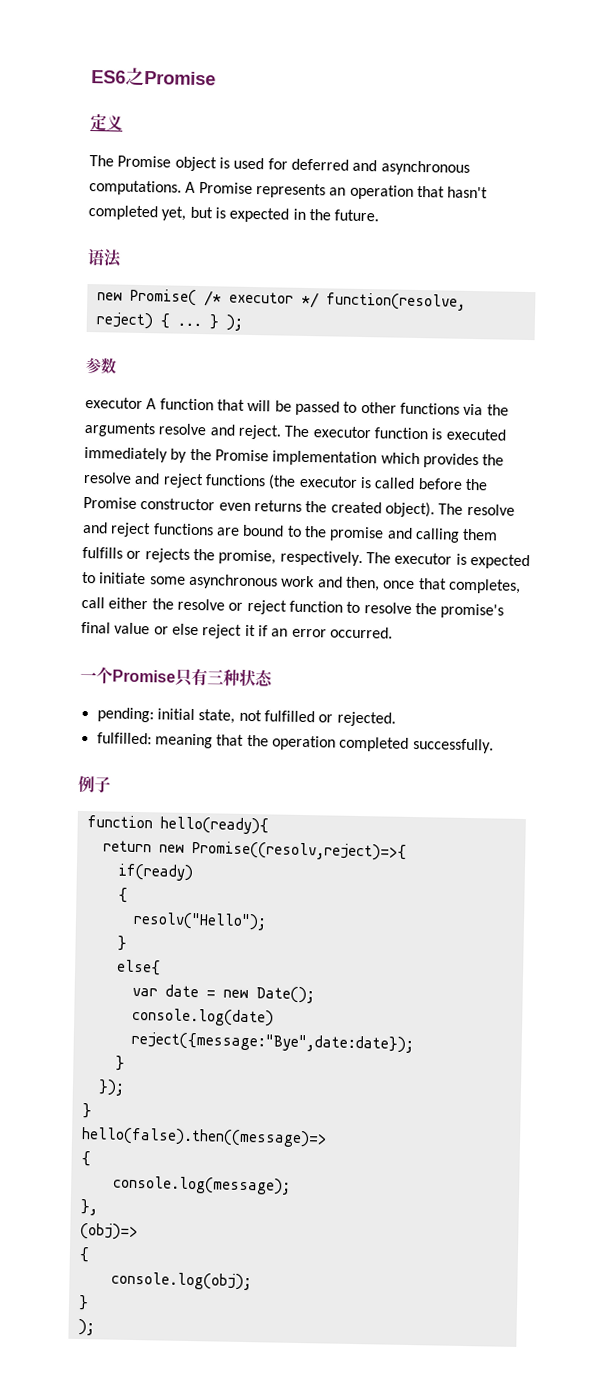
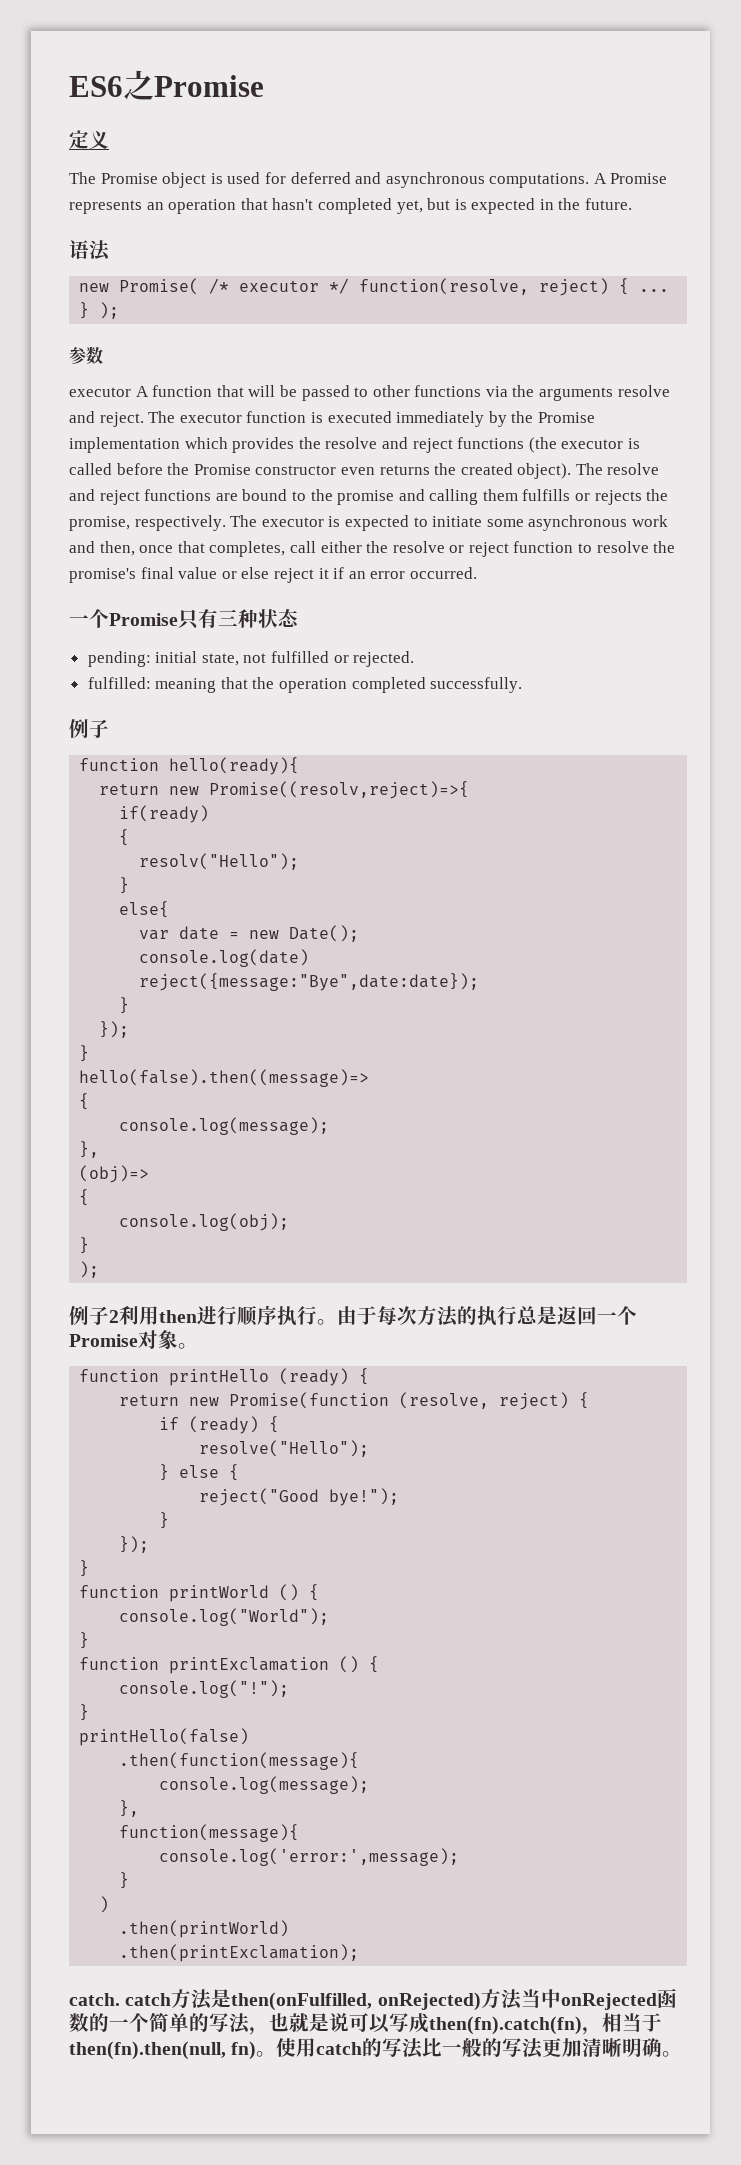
(95, 1327) none -> [69,1305,637,1327] [69,1330,198,1349] [79,1368,370,1386] [119,1392,590,1410] [159,1416,280,1434] [199,1440,370,1457] [159,1464,240,1481] [199,1488,400,1506] [159,1512,170,1529] [119,1536,150,1553] [79,1560,90,1577] [79,1584,320,1602] [119,1608,330,1626] [79,1632,90,1649] [79,1656,380,1674] [119,1680,290,1698] [79,1704,90,1721] [79,1728,250,1746] [119,1752,360,1770] [159,1776,370,1794] [119,1800,140,1817] [119,1824,300,1842] [159,1848,460,1866] [119,1872,130,1889] [99,1896,110,1913] [119,1920,290,1938] [119,1944,360,1962] [69,1988,677,2011] [69,2013,662,2035] [69,2038,683,2060] // 例子2利用then进行顺序执行。由于每次方法的执行总是返回一个Promise对象。 // function printHello (ready) { // return new Promise(function (resolve, reject) { // if (ready) { // resolve("Hello"); // } else { // reject("Good bye!"); // } // }); // } // function printWorld () { // console.log("World"); // } // function printExclamation () { // console.log("!"); // } // printHello(false) // .then(function(message){ // console.log(message); // }, // function(message){ // console.log('error:',message); // } // ) // .then(printWorld) // .then(printExclamation); // catch. catch方法是then(onFulfilled, onRejected)方法当中onRejected函数的一个简单的写法，也就是说可以写成then(fn).catch(fn)，相当于then(fn).then(null, fn)。使用catch的写法比一般的写法更加清晰明确。

